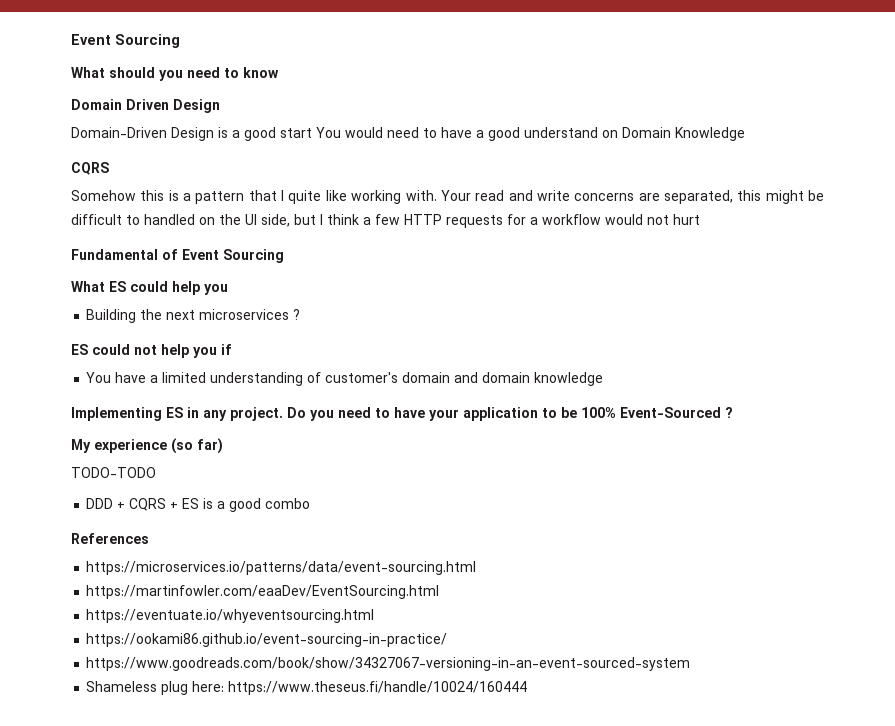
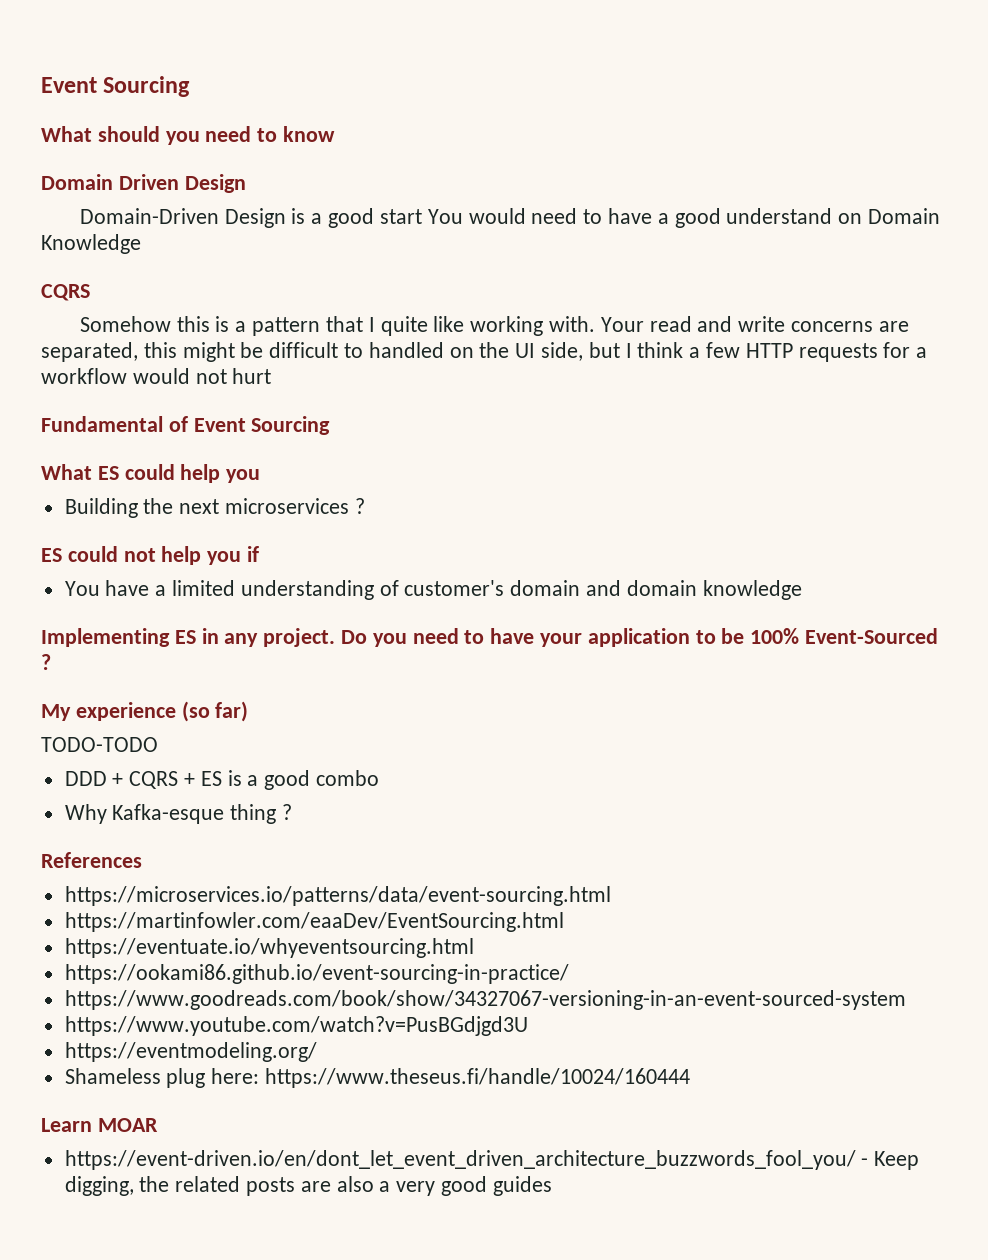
(311, 503) none -> [64,804,293,824] // Why Kafka-esque thing ?
(691, 664) none -> [64,1016,528,1036] [64,1042,317,1062] // https://www.youtube.com/watch?v=PusBGdjgd3U // https://eventmodeling.org/
(528, 688) none -> [41,1118,158,1132] [64,1150,920,1170] [64,1176,552,1196] // Learn MOAR // https://event-driven.io/en/dont_let_event_driven_architecture_buzzwords_fool_you/ - Keep digging, the related posts are also a very good guides

